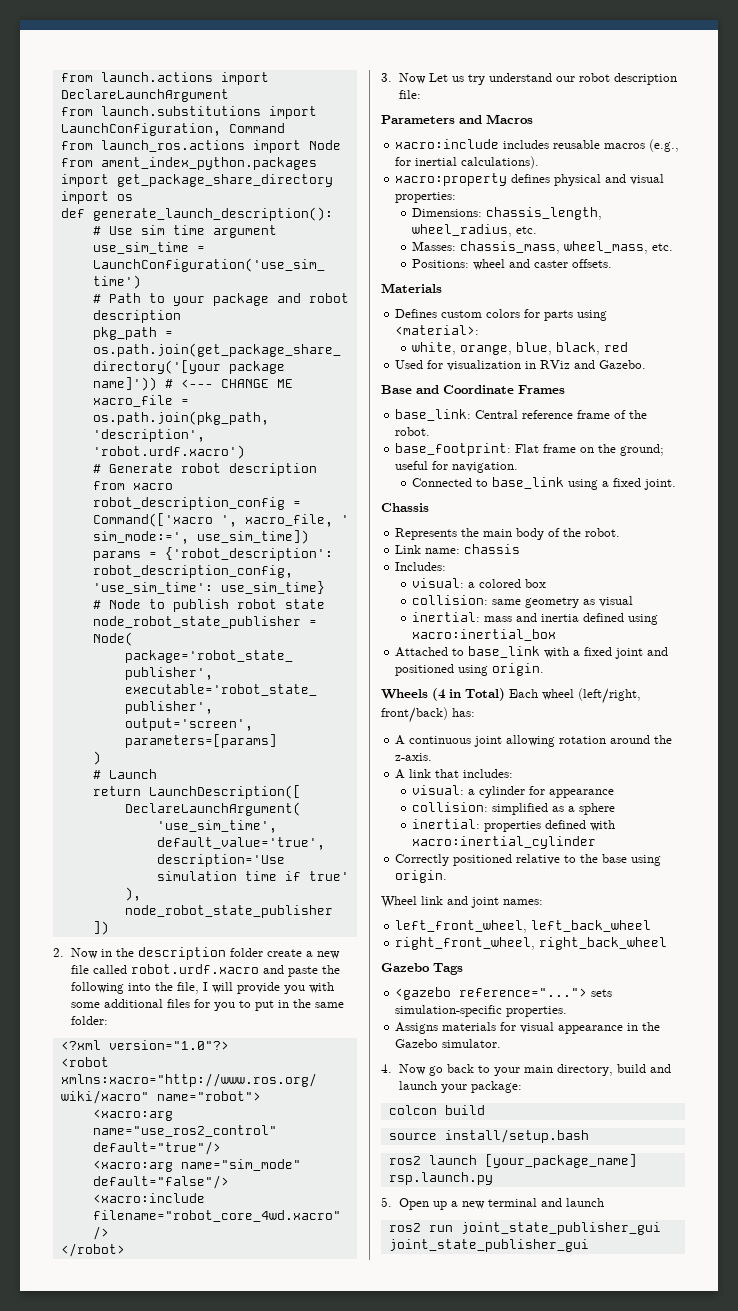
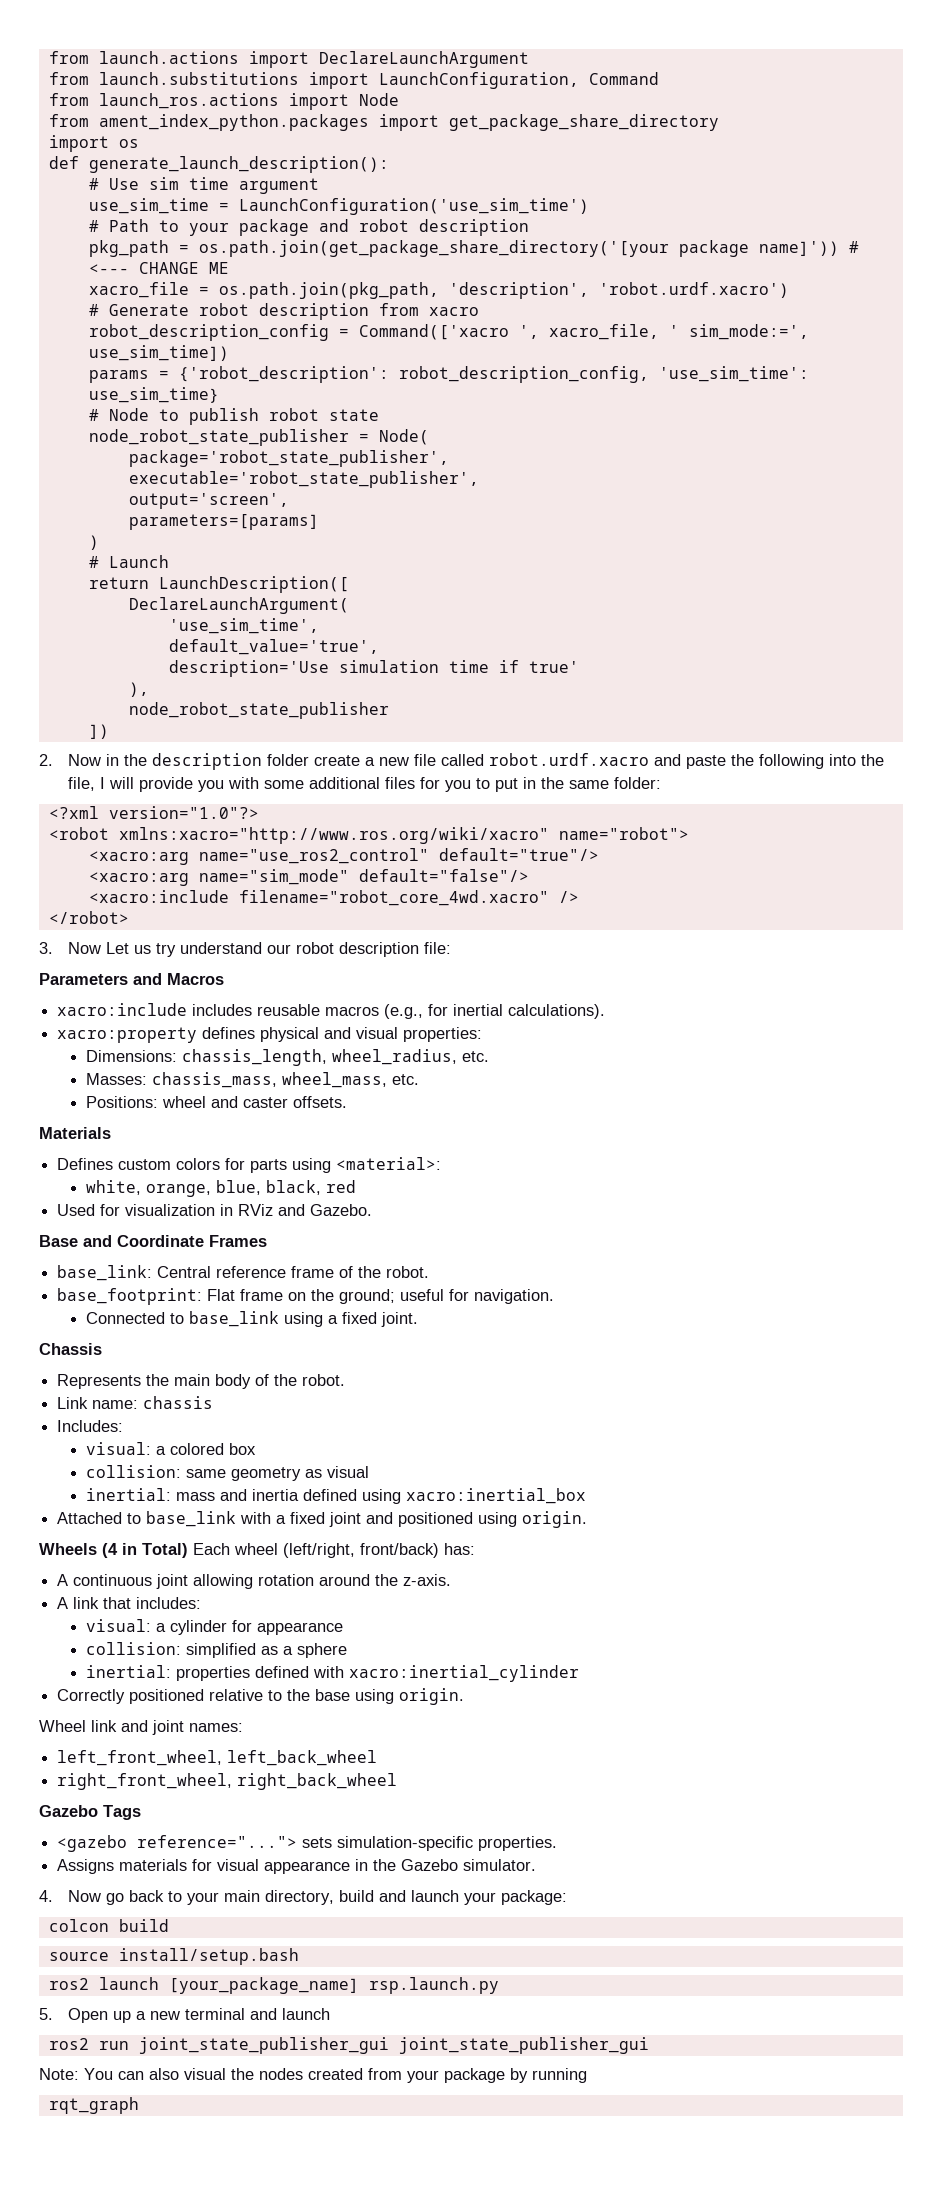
(589, 1245) none -> [39,2068,587,2083] [48,2097,139,2114] // Note: You can also visual the nodes created from your package by running // rqt_graph

